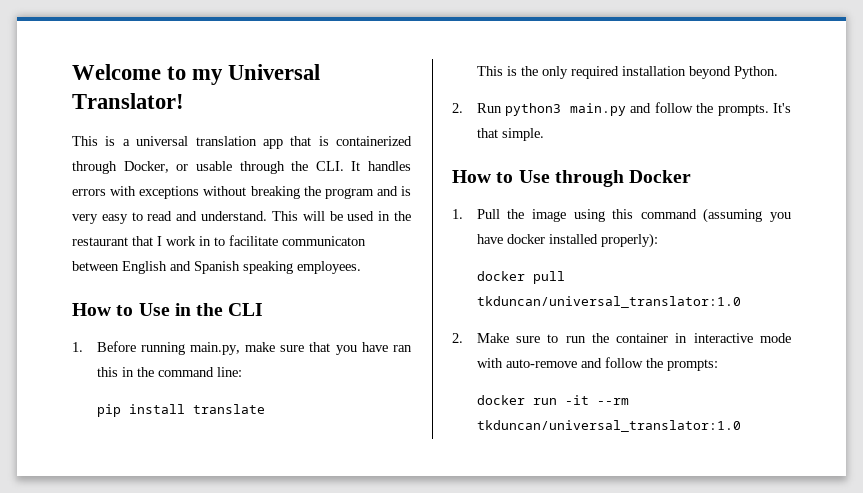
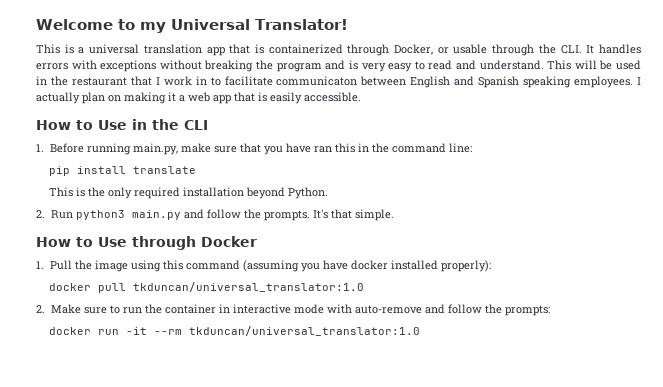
(361, 267) none -> [637,77,641,85] [36,92,361,104] I actually plan on making it a web app that is easily accessible.

